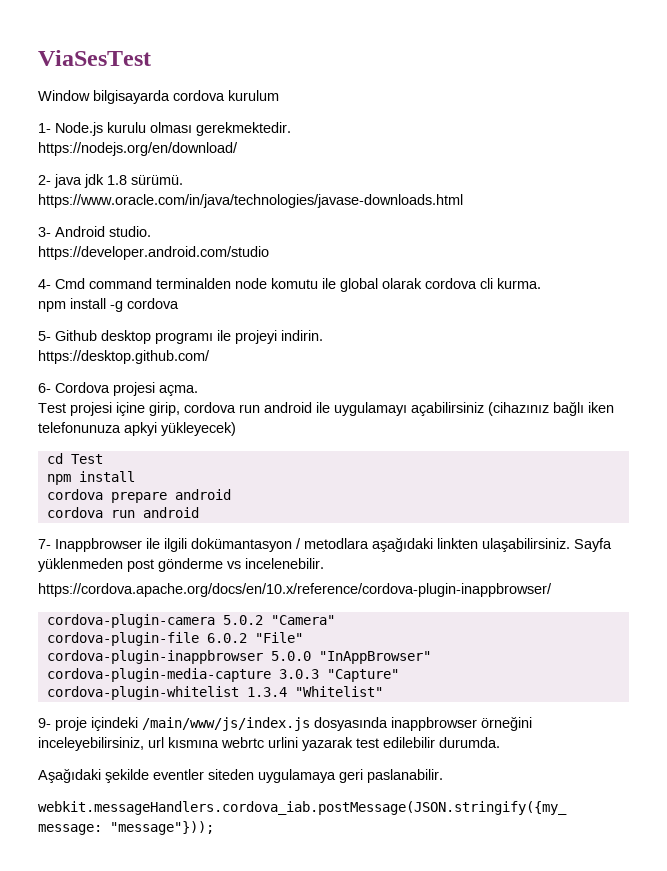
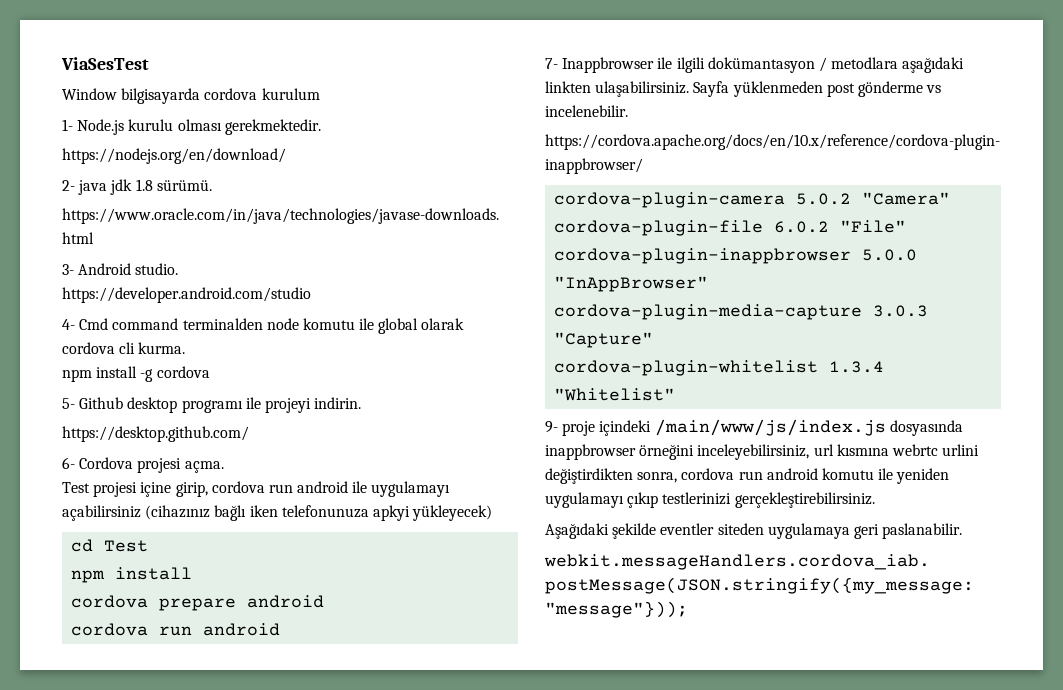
[302,737,500,751] yazarak test edilebilir durumda. -> [545,468,950,484] [545,492,875,508] değiştirdikten sonra, cordova run android komutu ile yeniden uygulamayı çıkıp testlerinizi gerçekleştirebilirsiniz.

